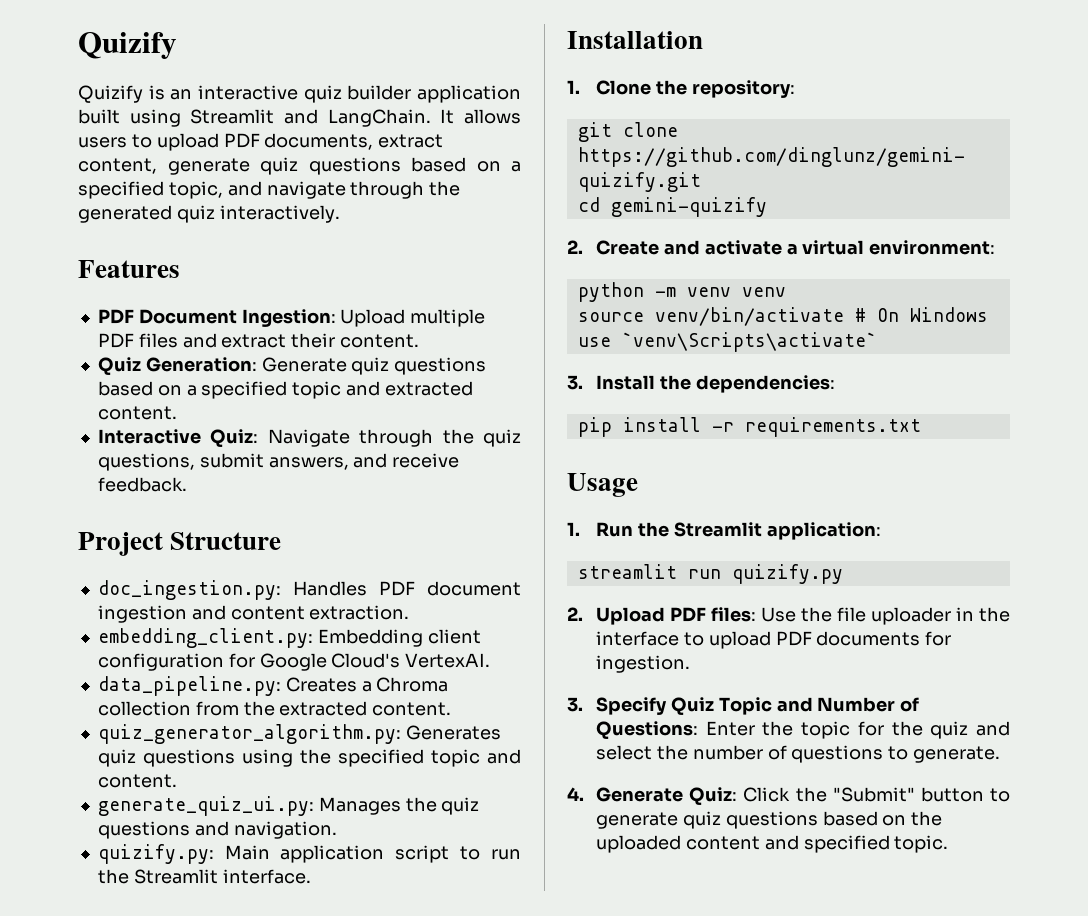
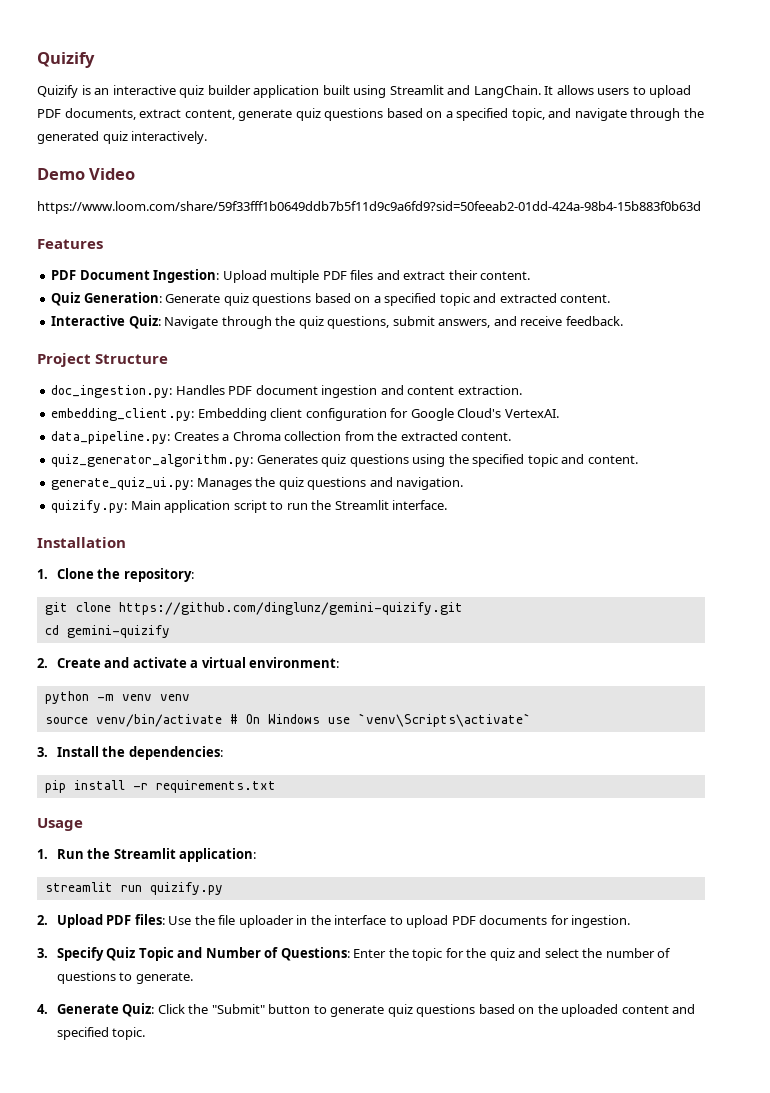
(340, 214) none -> [37,168,136,180] [37,201,701,214] // Demo Video // https://www.loom.com/share/59f33fff1b0649ddb7b5f11d9c9a6fd9?sid=50feeab2-01dd-424a-98b4-15b883f0b63d

